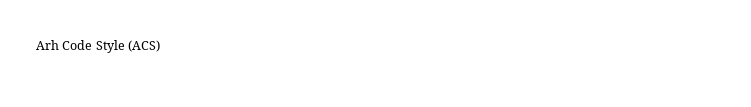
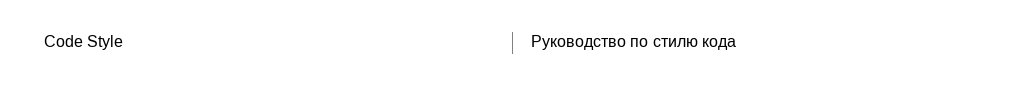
[36,40,59,50] Arh -> (44, 41) none
[128,40,161,52] (ACS) -> [531,35,736,50] // Руководство по стилю кода

